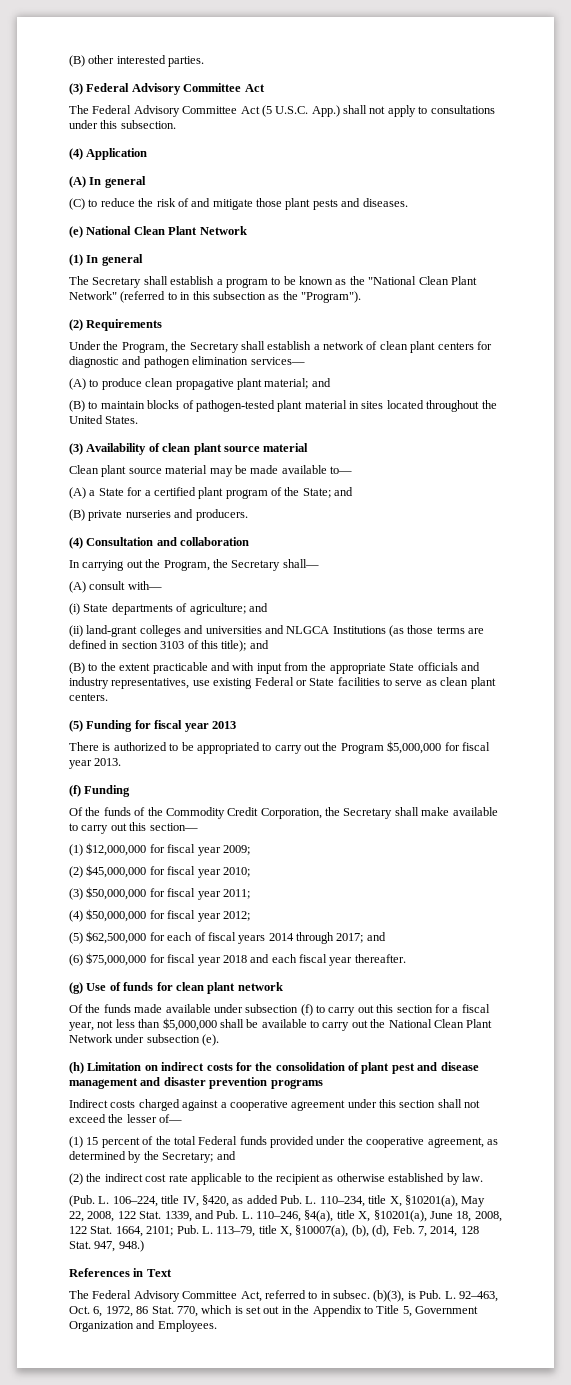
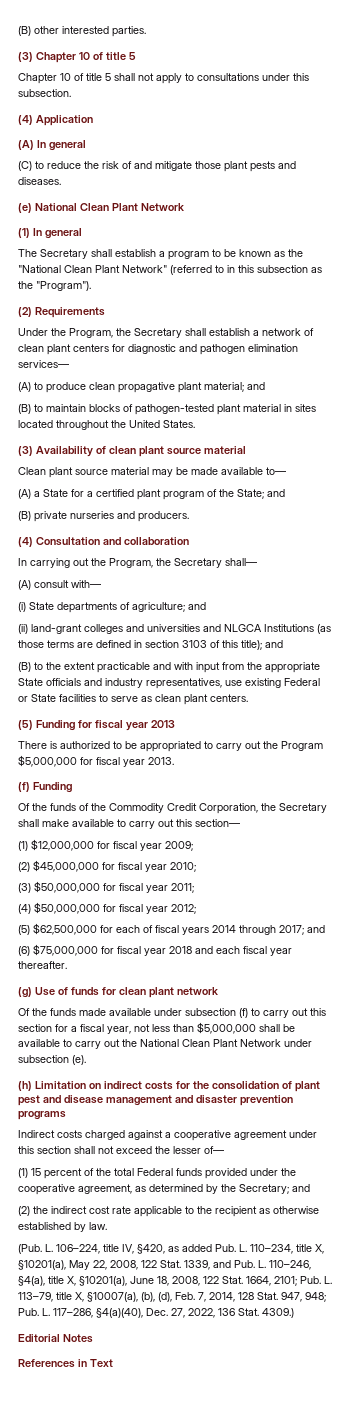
[86,83,265,95] [69,105,340,117] Federal Advisory Committee Act // The Federal Advisory Committee Act (5 U.S.C. App.) -> [35,52,136,63] [18,73,111,84] Chapter 10 of title 5 // Chapter 10 of title 5
[118,1240,144,1252] [69,1268,172,1277] [69,1290,498,1302] [69,1305,478,1317] [69,1320,217,1332] 948.) // References in Text // The Federal Advisory Committee Act, referred to in subsec. (b)(3), is Pub. L. 92–463, Oct. 6, 1972, 86 Stat. 770, which is set out in the Appendix to Title 5, Government Organization and Employees. -> [305,1292,326,1302] [18,1308,294,1318] [18,1334,93,1343] [18,1359,113,1368] 948; Pub. L. 117–286, §4(a)(40), Dec. 27, 2022, 136 Stat. 4309.) // Editorial Notes // References in Text

